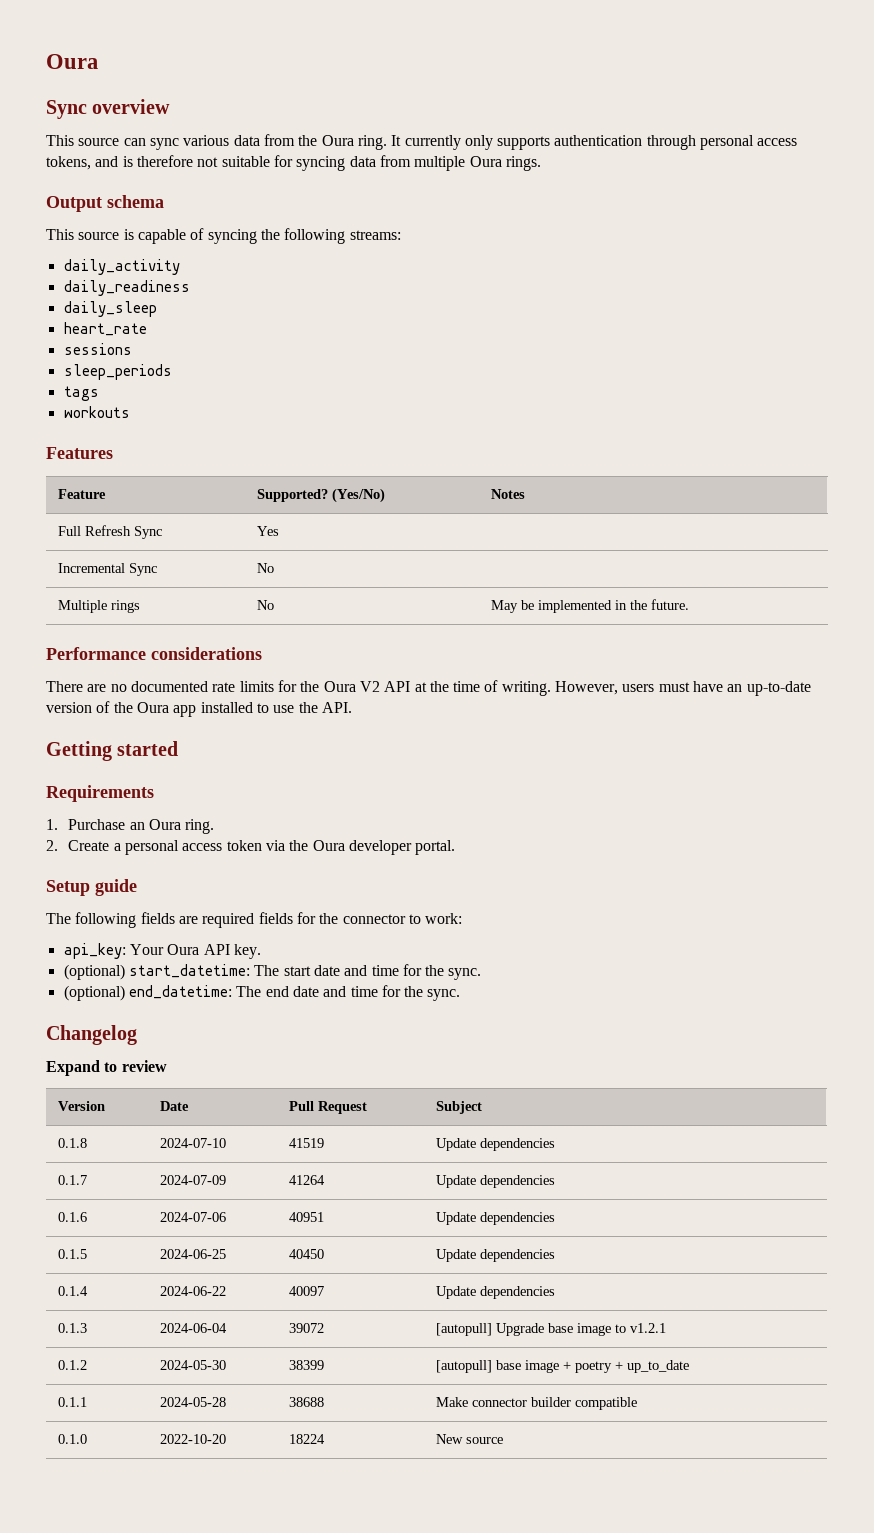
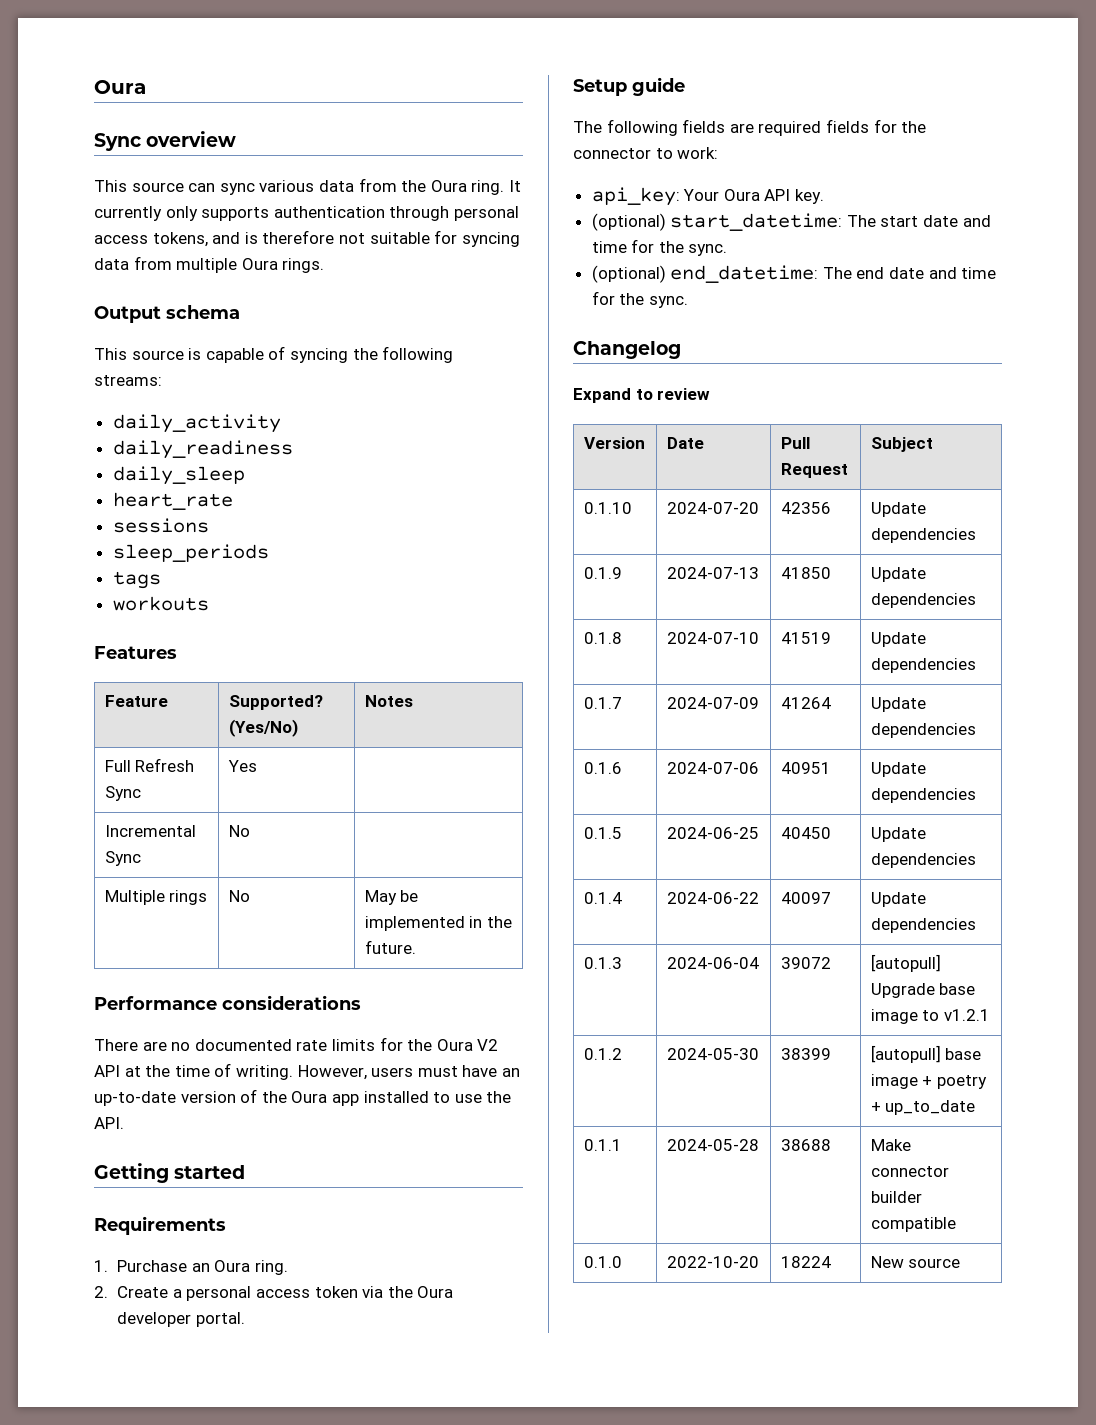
(483, 1107) none -> [583,502,632,514] [666,502,759,514] [780,502,831,514] [870,502,926,517] [870,528,976,543] [583,567,622,579] [666,567,759,579] [780,567,831,579] [870,567,926,582] [870,593,976,608] // 0.1.10 | 2024-07-20 | 42356 | Update dependencies // 0.1.9 | 2024-07-13 | 41850 | Update dependencies

